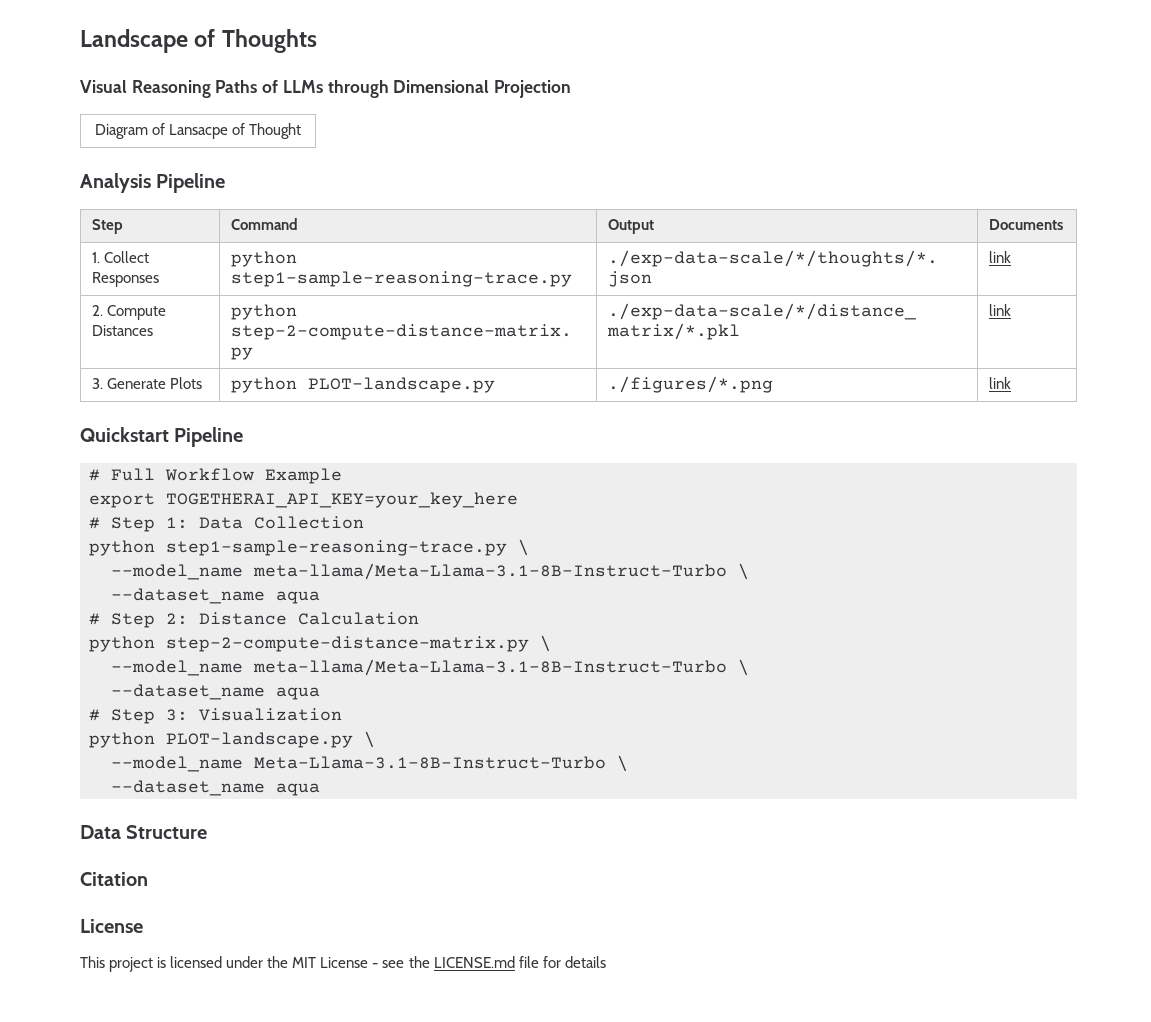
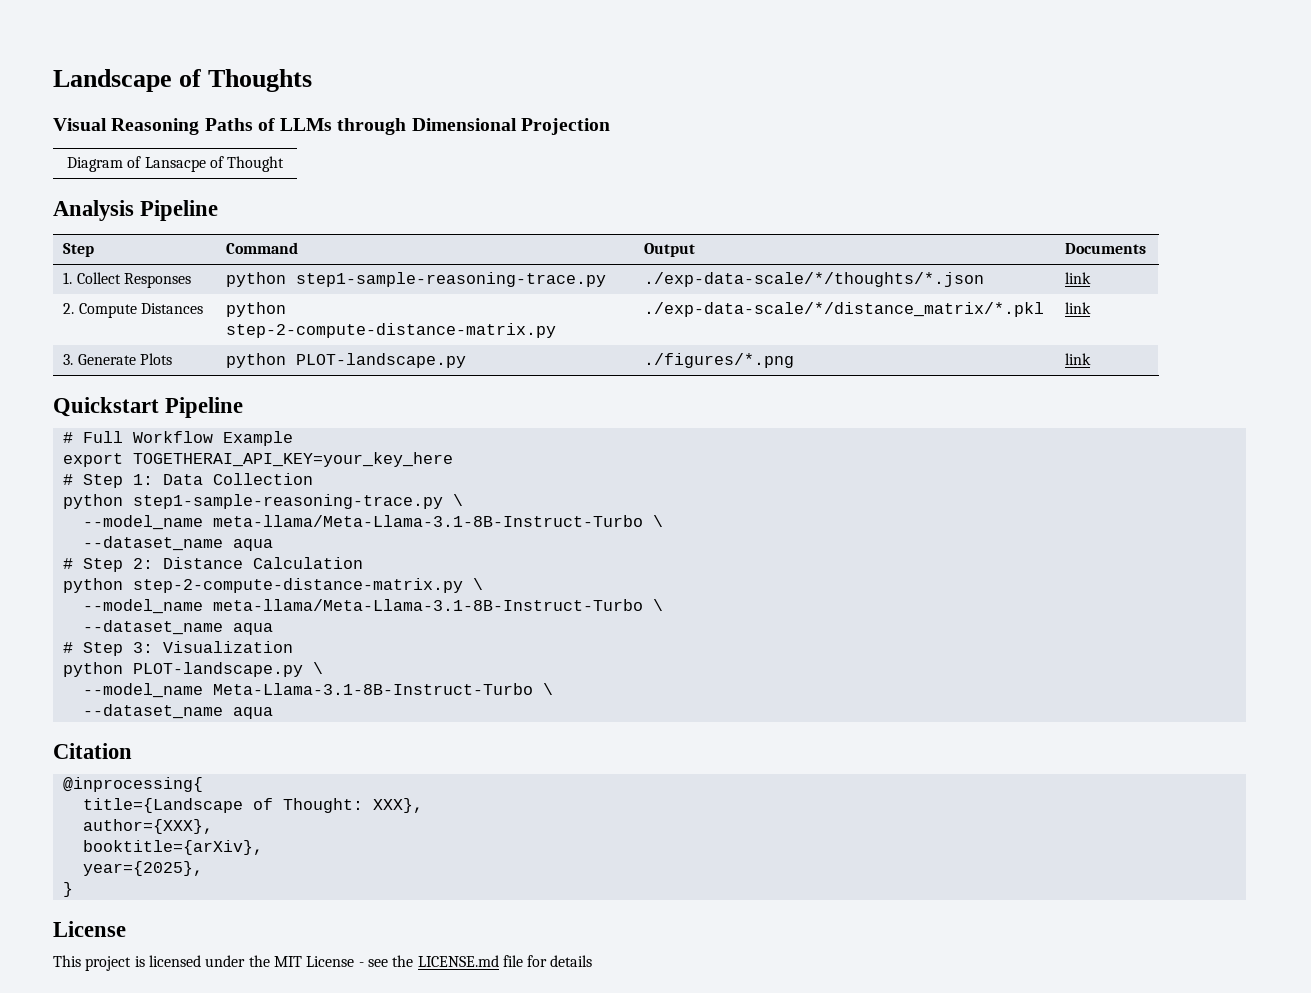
[80,825,208,839] [80,872,148,886] Data Structure // Citation -> [53,743,132,759] [62,777,203,792] [82,798,423,813] [82,819,213,834] [82,840,263,855] [82,861,203,876] [62,882,73,897] Citation // @inprocessing{ // title={Landscape of Thought: XXX}, // author={XXX}, // booktitle={arXiv}, // year={2025}, // }

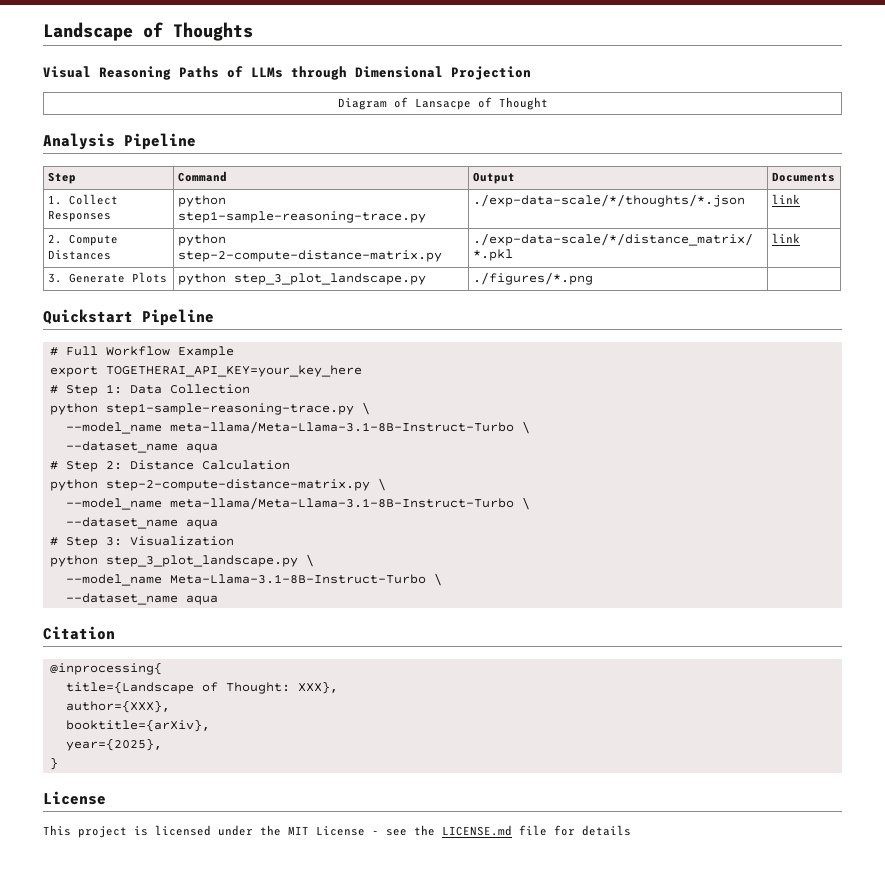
[296,353,467,368] PLOT-landscape.py -> [233,273,426,285] step_3_plot_landscape.py
[1065,353,1092,365] link -> (593, 278) none
[132,662,303,677] PLOT-landscape.py -> [105,555,298,567] step_3_plot_landscape.py

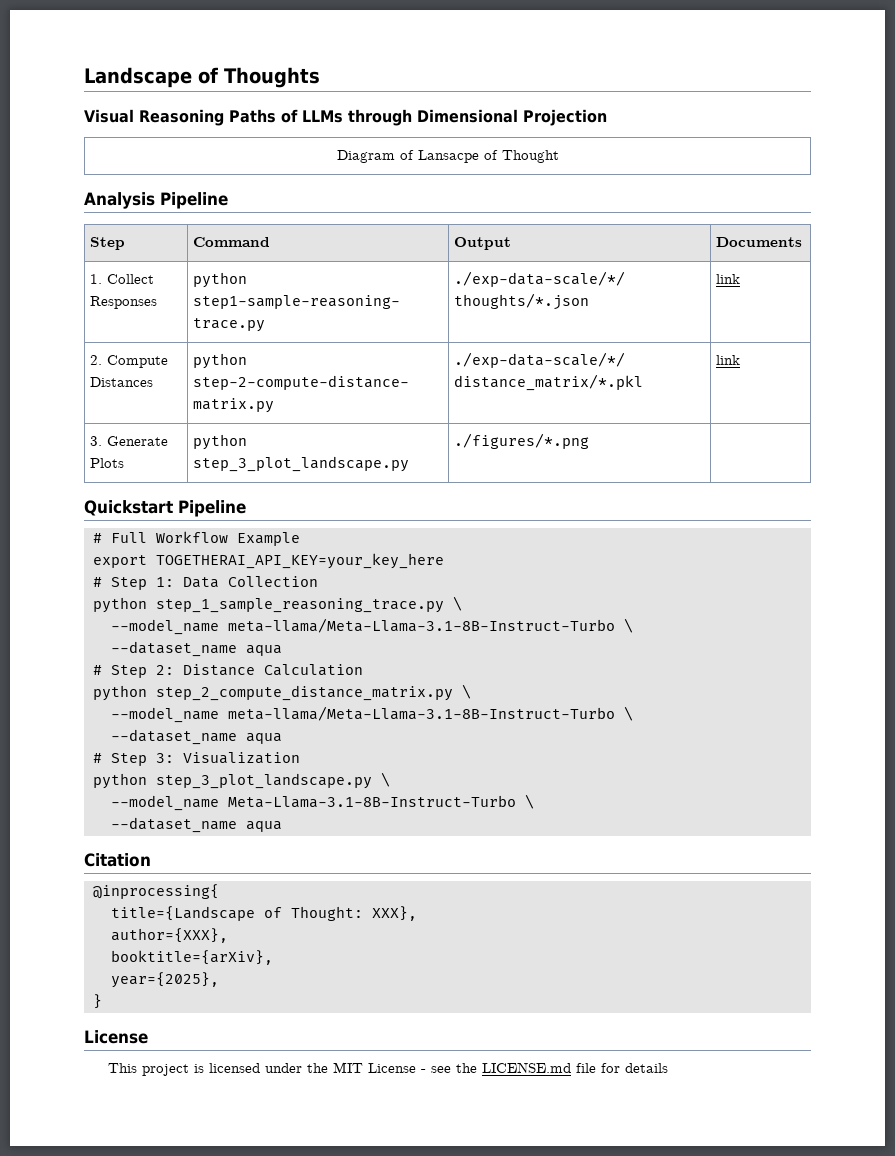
[105,403,354,415] step1-sample-reasoning-trace.py -> [155,598,444,613] step_1_sample_reasoning_trace.py
[105,479,370,491] step-2-compute-distance-matrix.py -> [155,685,453,701] step_2_compute_distance_matrix.py

